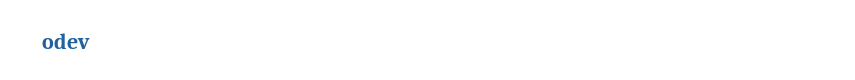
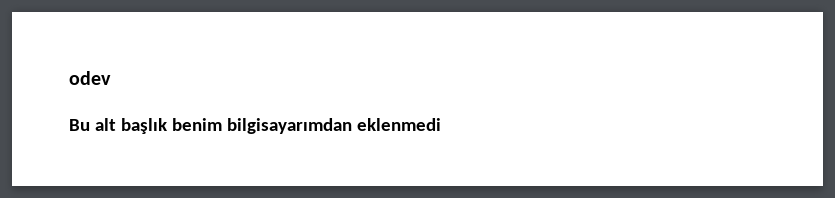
(90, 41) none -> [69,118,441,134] // Bu alt başlık benim bilgisayarımdan eklenmedi

